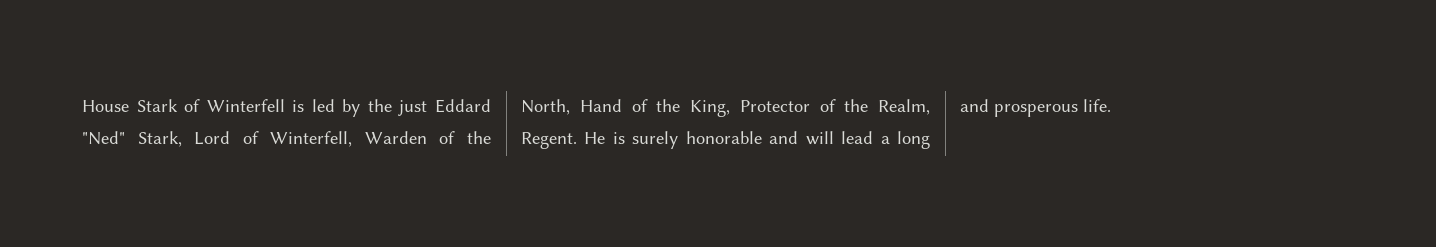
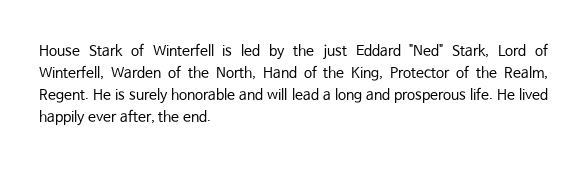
(1111, 105) none -> [496,88,548,100] [39,109,212,126] He lived happily ever after, the end.

